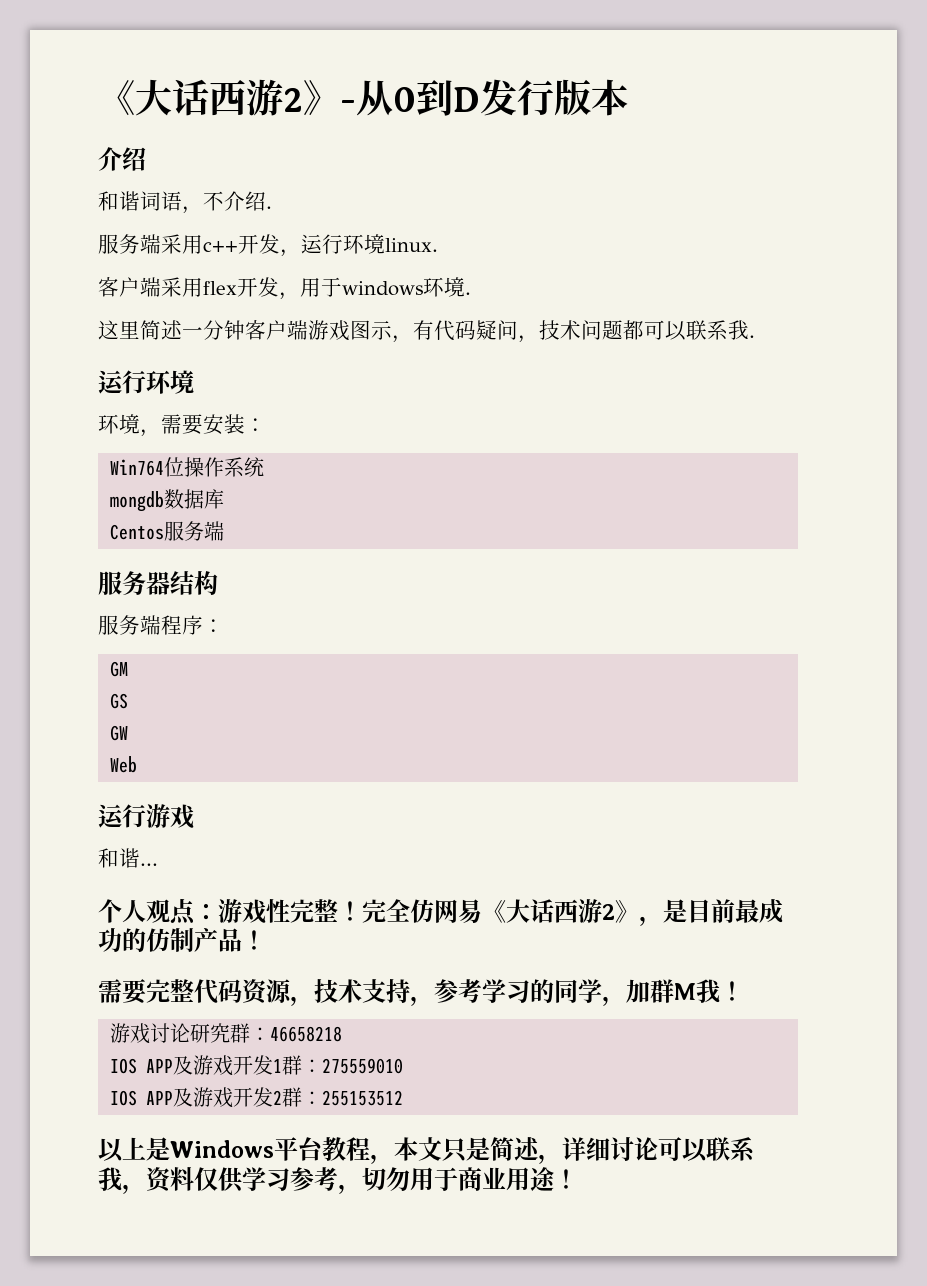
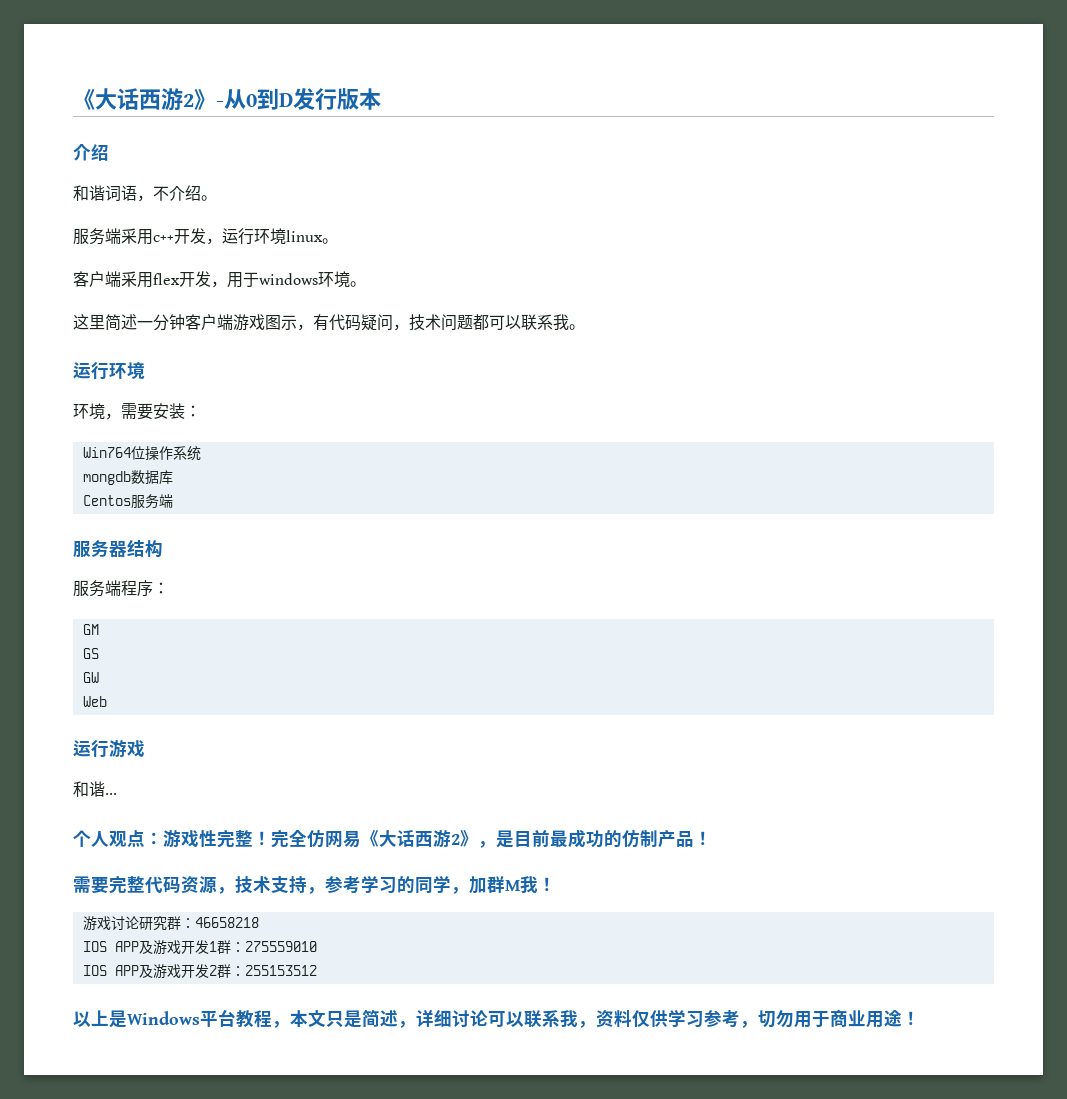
[266,206,272,209] . -> [201,195,217,201] 。
[385,238,438,252] linux. -> [286,230,338,244] linux。
[465,292,471,295] . -> [350,281,366,287] 。
[749,335,755,338] . -> [569,324,585,330] 。

